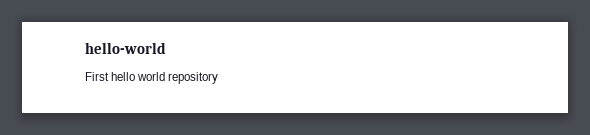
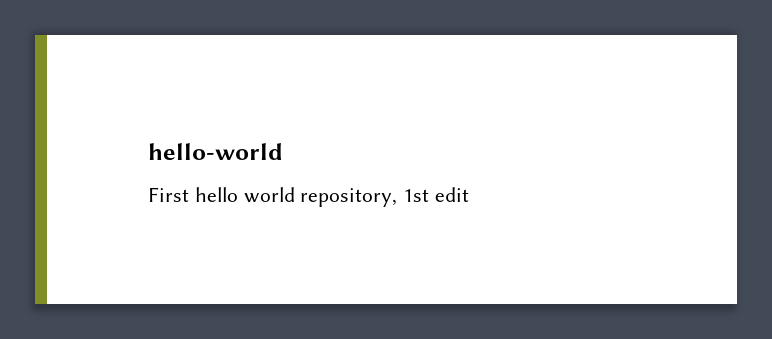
[168,72,219,84] repository -> [300,187,470,207] repository, 1st edit

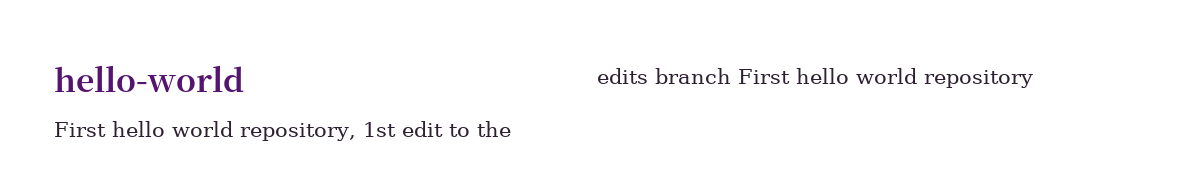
(470, 194) none -> [448,121,511,137] [597,68,1033,88] to the edits branch First hello world repository

